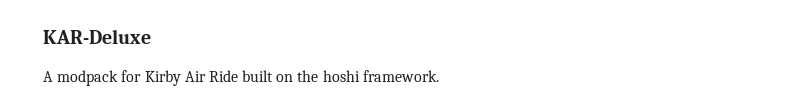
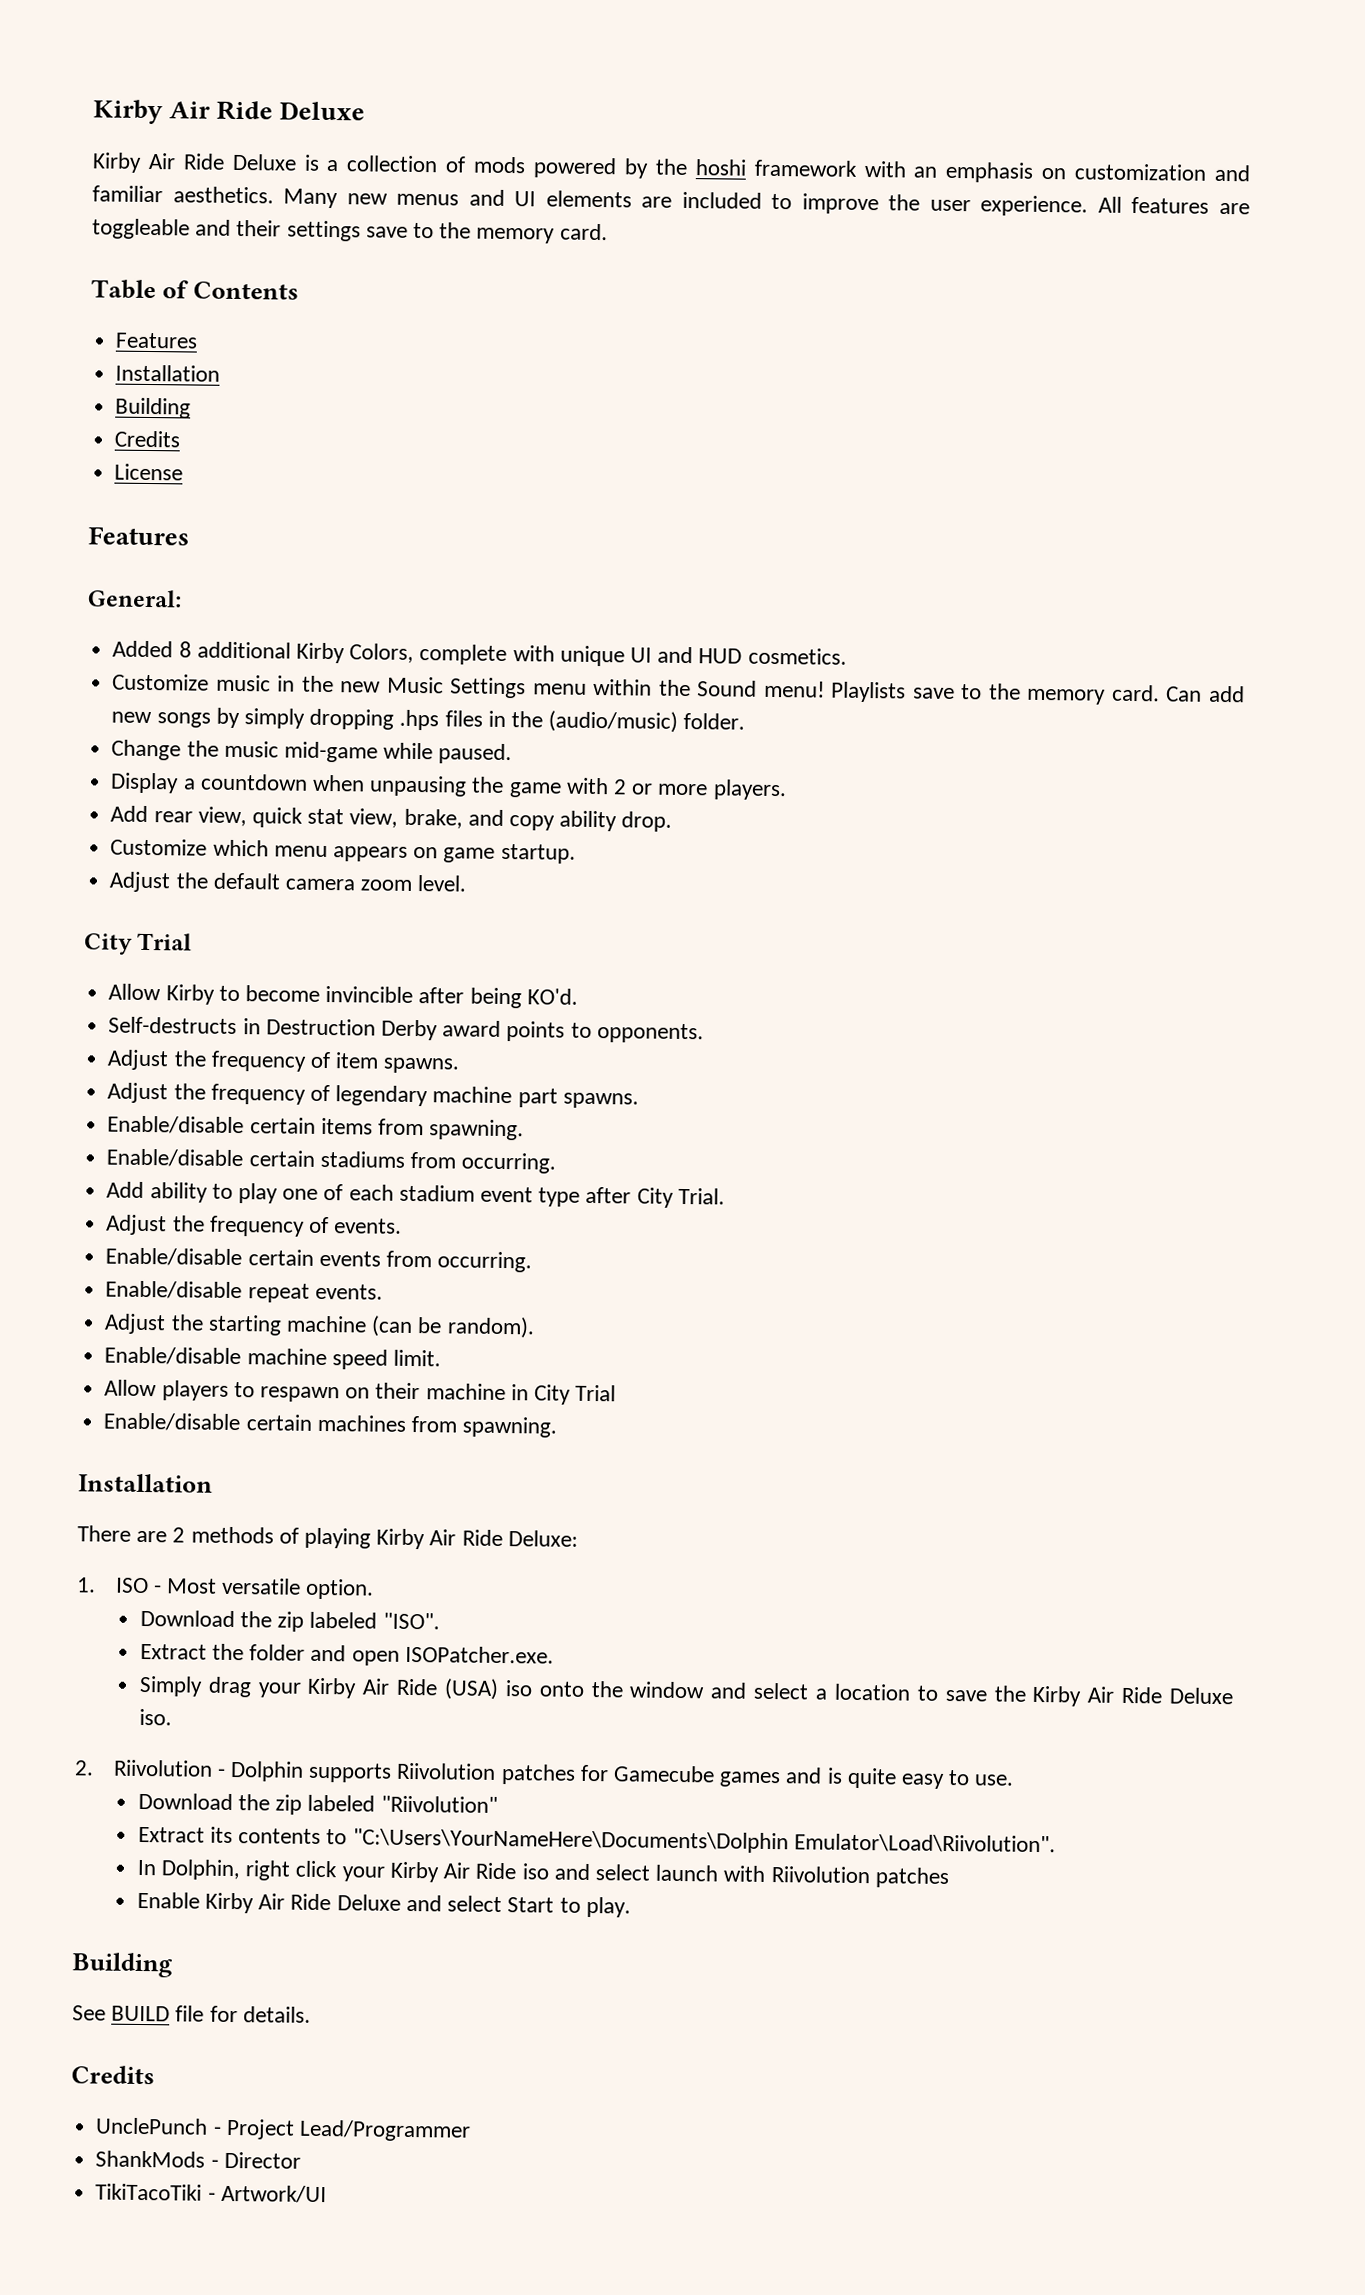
[43,29,151,44] [43,70,439,86] KAR-Deluxe // A modpack for Kirby Air Ride built on the hoshi framework. -> [93,99,366,125] [92,152,1252,183] [92,185,1250,217] [92,218,608,244] [91,279,299,300] [115,332,199,349] [115,364,221,382] [115,397,192,419] [114,430,181,448] [114,463,184,481] [88,526,189,546] [88,589,182,608] [112,640,847,667] [112,673,1245,705] [111,707,746,733] [111,739,513,765] [110,772,787,801] [110,805,673,832] [110,838,576,864] [109,871,468,893] [84,932,193,955] [108,983,578,1009] [108,1016,704,1044] [107,1049,460,1074] [107,1082,639,1109] [107,1115,525,1141] [106,1148,557,1174] [106,1181,725,1208] [105,1214,403,1237] [105,1247,533,1273] [105,1280,383,1303] [104,1313,535,1339] [104,1346,441,1370] [104,1379,617,1405] [103,1412,558,1438] [78,1473,213,1493] [77,1525,578,1550] [76,1577,375,1600] [139,1609,440,1632] [139,1643,554,1666] [138,1675,1233,1707] [138,1708,172,1726] [74,1759,1015,1789] [137,1792,498,1815] [137,1826,1056,1854] [136,1859,949,1889] [136,1891,631,1918] [72,1952,173,1978] [72,2005,311,2023] [71,2065,155,2085] [95,2117,471,2142] [95,2150,301,2169] [95,2183,327,2204] Kirby Air Ride Deluxe // Kirby Air Ride Deluxe is a collection of mods powered by the hoshi framework with an emphasis on customization and familiar aesthetics. Many new menus and UI elements are included to improve the user experience. All features are toggleable and their settings save to the memory card. // Table of Contents // Features // Installation // Building // Credits // License // Features // General: // Added 8 additional Kirby Colors, complete with unique UI and HUD cosmetics. // Customize music in the new Music Settings menu within the Sound menu! Playlists save to the memory card. Can add new songs by simply dropping .hps files in the (audio/music) folder. // Change the music mid-game while paused. // Display a countdown when unpausing the game with 2 or more players. // Add rear view, quick stat view, brake, and copy ability drop. // Customize which menu appears on game startup. // Adjust the default camera zoom level. // City Trial // Allow Kirby to become invincible after being KO'd. // Self-destructs in Destruction Derby award points to opponents. // Adjust the frequency of item spawns. // Adjust the frequency of legendary machine part spawns. // Enable/disable certain items from spawning. // Enable/disable certain stadiums from occurring. // Add ability to play one of each stadium event type after City Trial. // Adjust the frequency of events. // Enable/disable certain events from occurring. // Enable/disable repeat events. // Adjust the starting machine (can be random). // Enable/disable machine speed limit. // Allow players to respawn on their machine in City Trial // Enable/disable certain machines from spawning. // Installation // There are 2 methods of playing Kirby Air Ride Deluxe: // 1. ISO - Most versatile option. // Download the zip labeled "ISO". // Extract the folder and open ISOPatcher.exe. // Simply drag your Kirby Air Ride (USA) iso onto the window and select a location to save the Kirby Air Ride Deluxe iso. // 2. Riivolution - Dolphin supports Riivolution patches for Gamecube games and is quite easy to use. // Download the zip labeled "Riivolution" // Extract its contents to "C:\Users\YourNameHere\Documents\Dolphin Emulator\Load\Riivolution". // In Dolphin, right click your Kirby Air Ride iso and select launch with Riivolution patches // Enable Kirby Air Ride Deluxe and select Start to play. // Building // See BUILD file for details. // Credits // UnclePunch - Project Lead/Programmer // ShankMods - Director // TikiTacoTiki - Artwork/UI

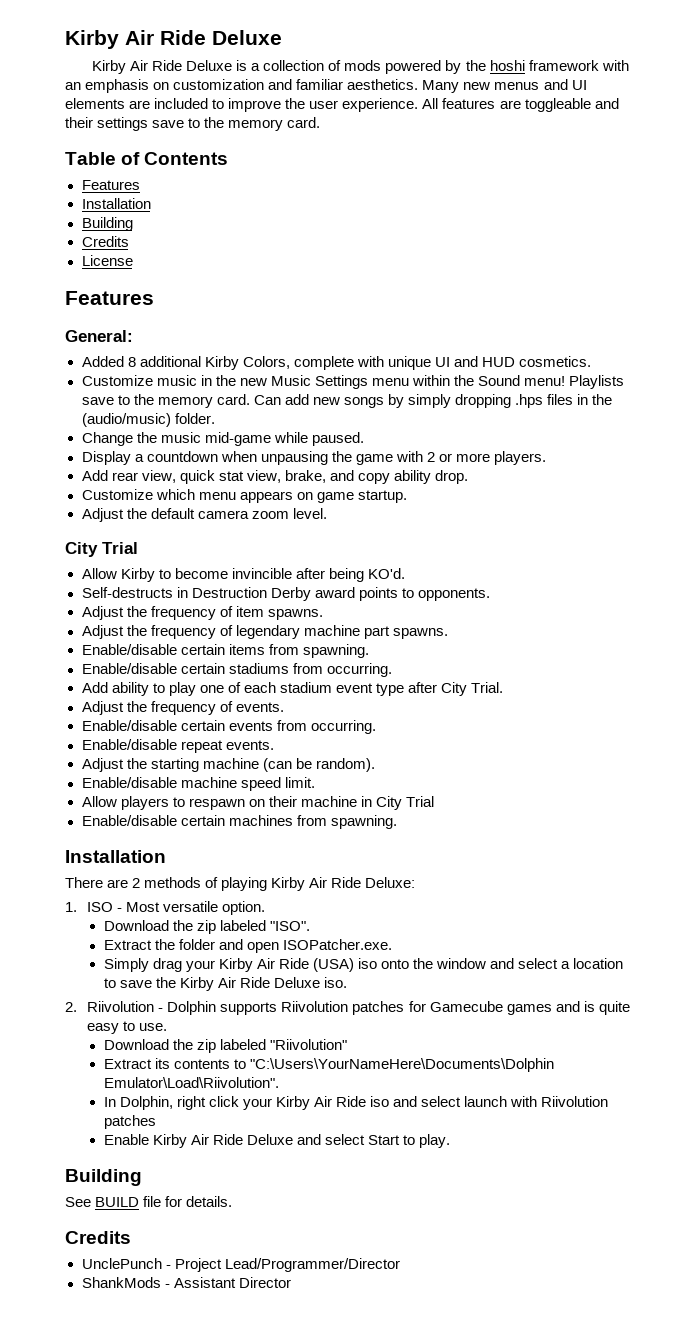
[298,2119,471,2142] Lead/Programmer -> [224,1258,400,1272] Lead/Programmer/Director
(219, 2163) none -> [173,1277,236,1288] Assistant
[95,2183,327,2204] // TikiTacoTiki - Artwork/UI -> (291, 1282) none

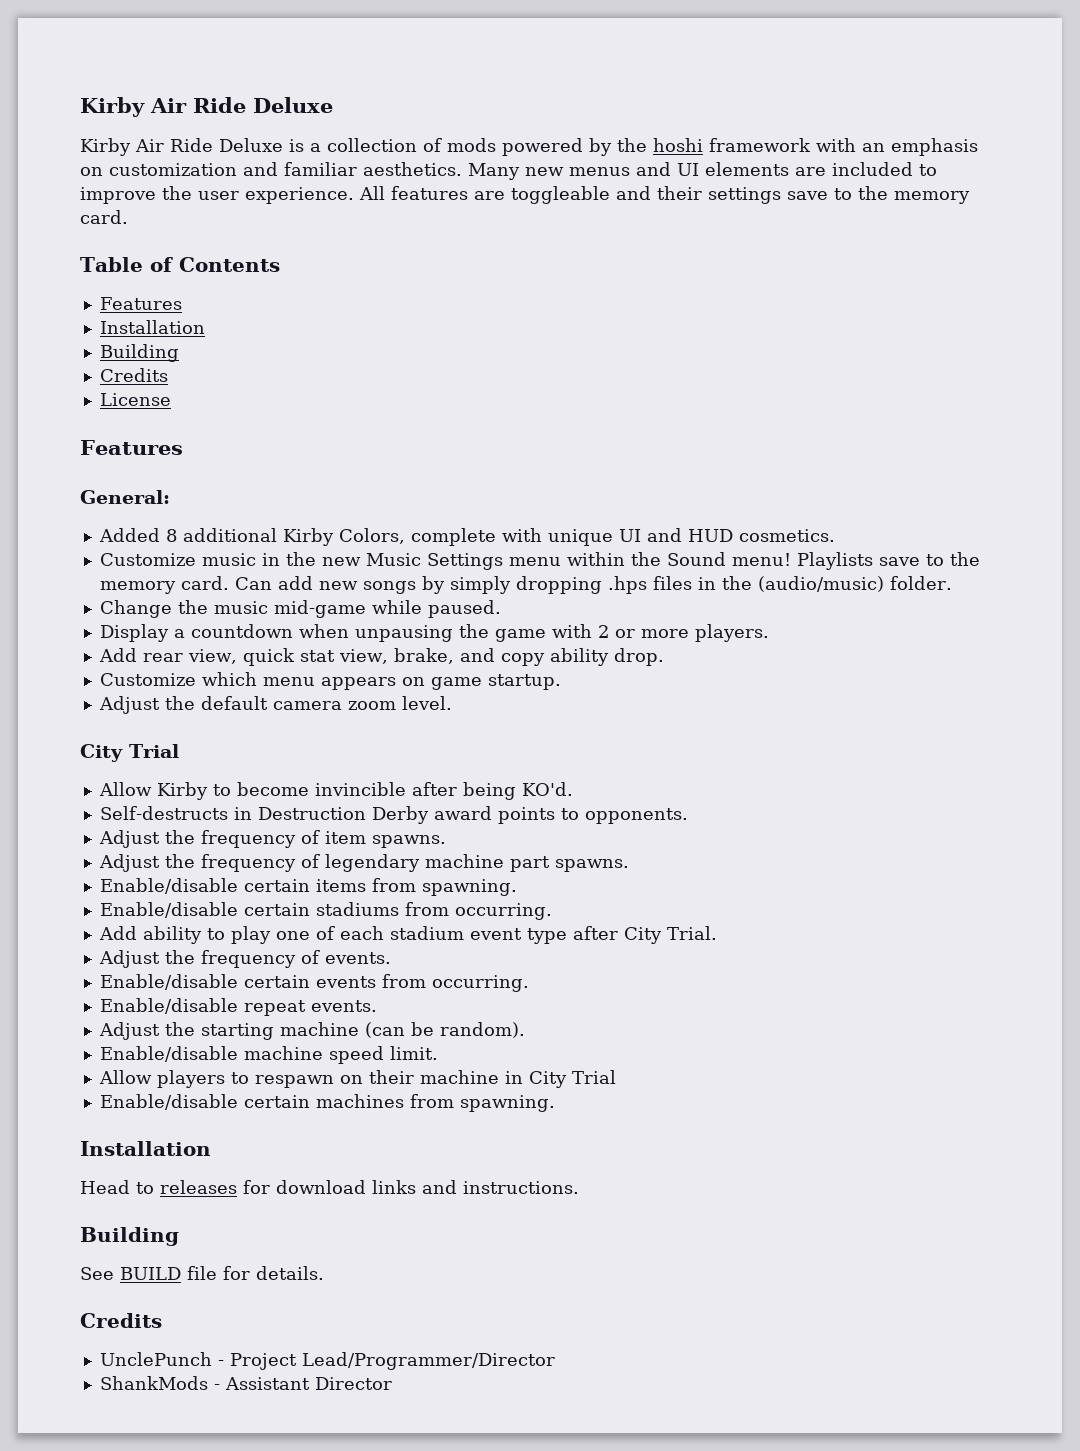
[65,877,416,891] [65,901,266,915] [103,920,310,934] [103,939,392,953] [103,958,624,972] [103,977,348,991] [65,1001,630,1015] [87,1021,168,1034] [103,1039,347,1053] [103,1058,554,1072] [103,1077,279,1088] [103,1096,609,1110] [103,1115,156,1129] [103,1134,451,1148] There are 2 methods of playing Kirby Air Ride Deluxe: // 1. ISO - Most versatile option. // Download the zip labeled "ISO". // Extract the folder and open ISOPatcher.exe. // Simply drag your Kirby Air Ride (USA) iso onto the window and select a location to save the Kirby Air Ride Deluxe iso. // 2. Riivolution - Dolphin supports Riivolution patches for Gamecube games and is quite easy to use. // Download the zip labeled "Riivolution" // Extract its contents to "C:\Users\YourNameHere\Documents\Dolphin Emulator\Load\Riivolution". // In Dolphin, right click your Kirby Air Ride iso and select launch with Riivolution patches // Enable Kirby Air Ride Deluxe and select Start to play. -> [80,1180,579,1194] Head to releases for download links and instructions.

